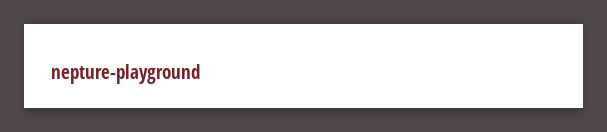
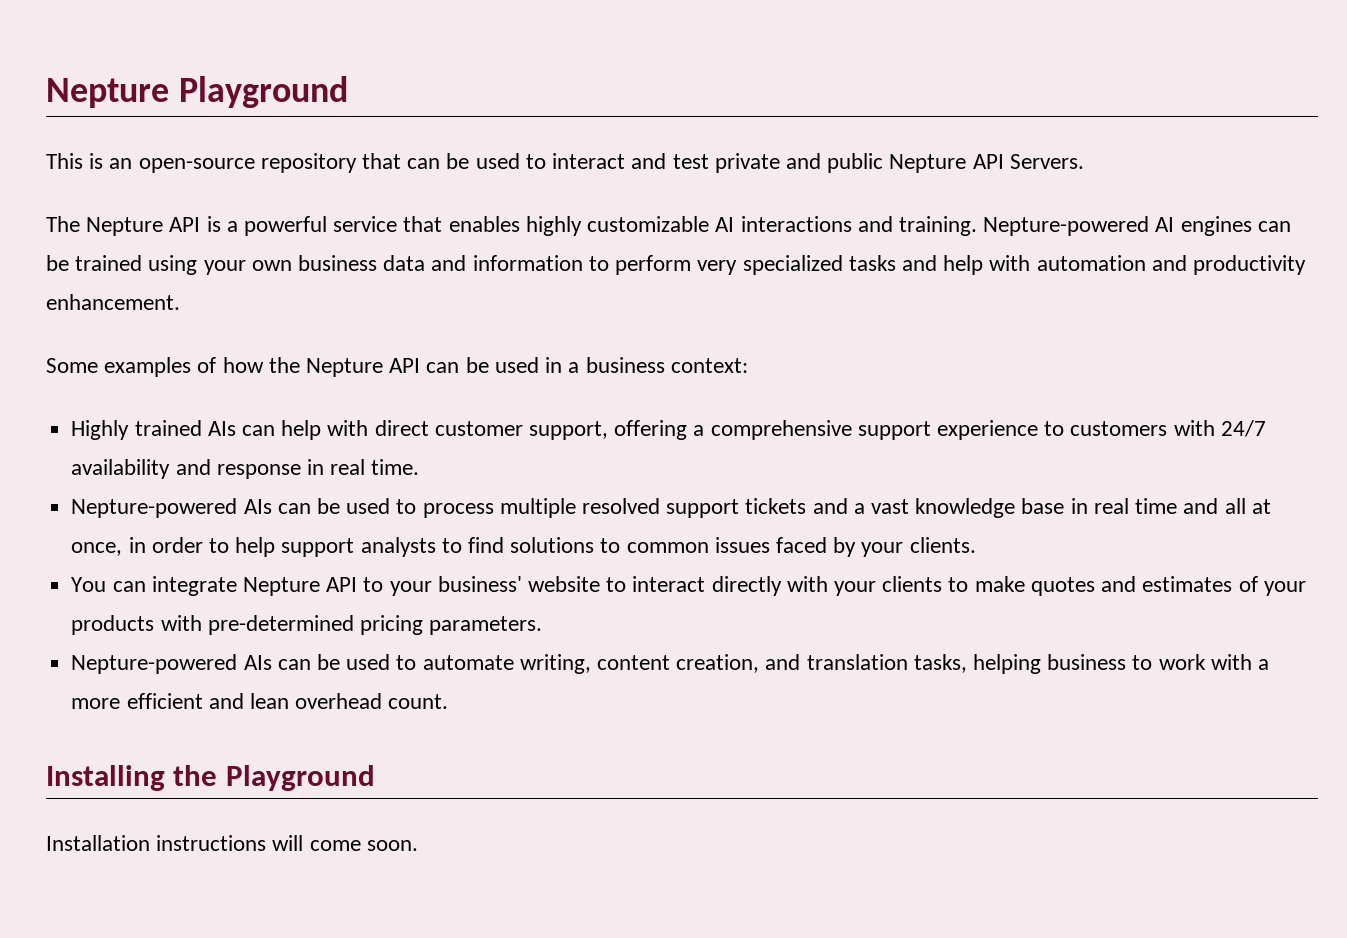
[51,64,200,84] nepture-playground -> [46,76,348,108] [46,153,1084,173] [46,216,1291,236] [46,255,1306,275] [46,294,180,310] [46,357,748,377] [71,420,1266,440] [71,459,420,479] [71,498,1271,518] [71,537,976,557] [71,576,1306,596] [71,615,543,635] [71,654,1270,674] [71,693,449,709] [46,765,375,791] [46,835,418,851] Nepture Playground // This is an open-source repository that can be used to interact and test private and public Nepture API Servers. // The Nepture API is a powerful service that enables highly customizable AI interactions and training. Nepture-powered AI engines can be trained using your own business data and information to perform very specialized tasks and help with automation and productivity enhancement. // Some examples of how the Nepture API can be used in a business context: // Highly trained AIs can help with direct customer support, offering a comprehensive support experience to customers with 24/7 availability and response in real time. // Nepture-powered AIs can be used to process multiple resolved support tickets and a vast knowledge base in real time and all at once, in order to help support analysts to find solutions to common issues faced by your clients. // You can integrate Nepture API to your business' website to interact directly with your clients to make quotes and estimates of your products with pre-determined pricing parameters. // Nepture-powered AIs can be used to automate writing, content creation, and translation tasks, helping business to work with a more efficient and lean overhead count. // Installing the Playground // Installation instructions will come soon.

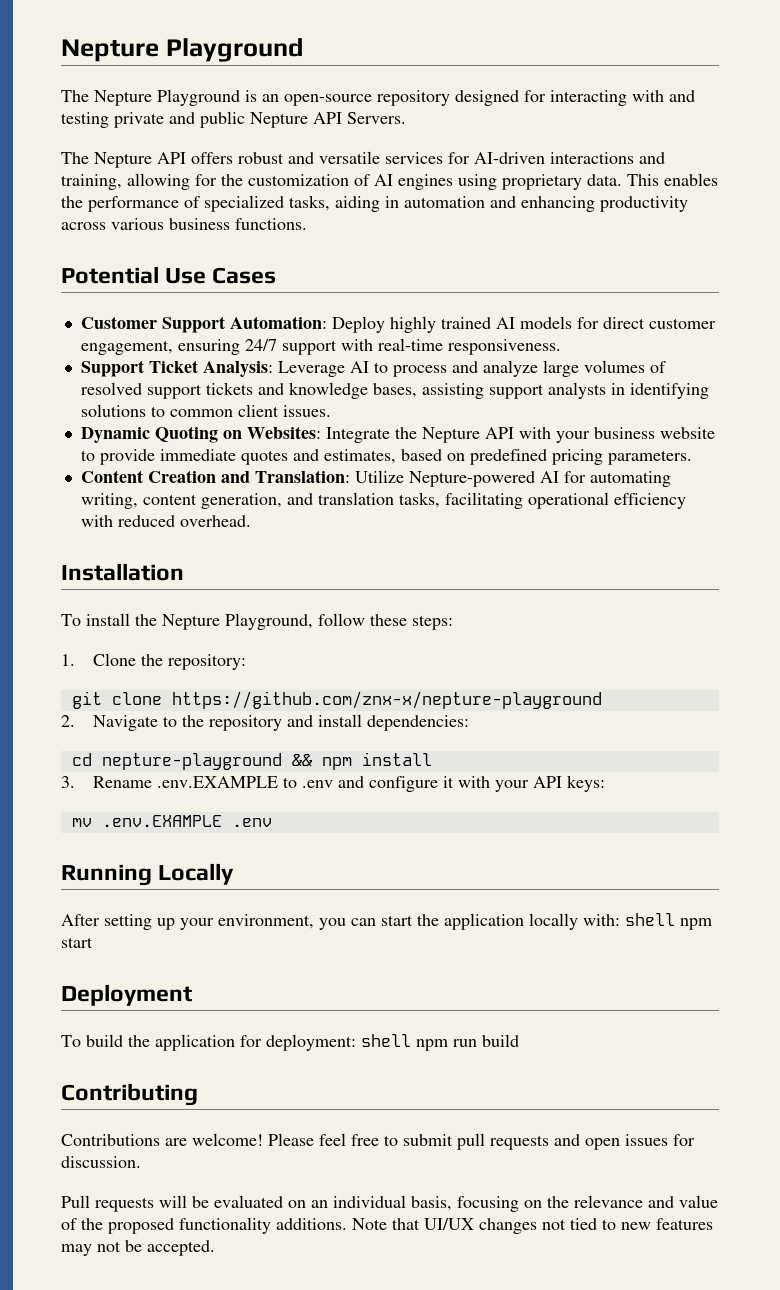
[46,153,83,169] This -> [61,89,240,106] The Nepture Playground
[362,153,709,169] that can be used to interact and test -> [455,90,695,106] [61,112,109,128] designed for interacting with and testing
[206,216,1291,236] [46,255,1306,275] [46,294,180,310] [46,357,748,377] [71,420,1266,440] [71,459,420,479] [71,498,1271,518] [71,537,976,557] [71,576,1306,596] [71,615,543,635] [71,654,514,674] is a powerful service that enables highly customizable AI interactions and training. Nepture-powered AI engines can be trained using your own business data and information to perform very specialized tasks and help with automation and productivity enhancement. // Some examples of how the Nepture API can be used in a business context: // Highly trained AIs can help with direct customer support, offering a comprehensive support experience to customers with 24/7 availability and response in real time. // Nepture-powered AIs can be used to process multiple resolved support tickets and a vast knowledge base in real time and all at once, in order to help support analysts to find solutions to common issues faced by your clients. // You can integrate Nepture API to your business' website to interact directly with your clients to make quotes and estimates of your products with pre-determined pricing parameters. // Nepture-powered AIs can be used to automate -> [191,151,665,164] [61,173,718,190] [61,195,688,212] [61,218,307,230] [61,266,277,284] [80,316,716,333] [80,338,561,355] [80,360,666,377] [80,382,709,399] [80,404,331,417] [80,426,715,443] [80,449,692,465] [80,470,671,487] offers robust and versatile services for AI-driven interactions and training, allowing for the customization of AI engines using proprietary data. This enables the performance of specialized tasks, aiding in automation and enhancing productivity across various business functions. // Potential Use Cases // Customer Support Automation: Deploy highly trained AI models for direct customer engagement, ensuring 24/7 support with real-time responsiveness. // Support Ticket Analysis: Leverage AI to process and analyze large volumes of resolved support tickets and knowledge bases, assisting support analysts in identifying solutions to common client issues. // Dynamic Quoting on Websites: Integrate the Nepture API with your business website to provide immediate quotes and estimates, based on predefined pricing parameters. // Content Creation and Translation: Utilize Nepture-powered AI for automating
[676,654,760,673] creation, -> [200,493,282,509] generation,
[973,654,1270,674] [71,693,449,709] [46,765,375,791] [46,835,418,851] helping business to work with a more efficient and lean overhead count. // Installing the Playground // Installation instructions will come soon. -> [444,492,686,509] [80,515,251,527] [61,563,184,581] [61,613,453,630] [61,653,246,670] [71,691,602,709] [61,714,469,731] [71,752,432,770] [61,775,605,792] [71,815,272,827] [61,863,235,886] [61,913,712,930] [61,937,93,948] [61,984,192,1006] [61,1034,519,1051] [61,1083,198,1106] [61,1133,695,1150] [61,1156,141,1168] [61,1195,718,1212] [61,1217,713,1234] [61,1240,215,1256] facilitating operational efficiency with reduced overhead. // Installation // To install the Nepture Playground, follow these steps: // 1. Clone the repository: // git clone https://github.com/znx-x/nepture-playground // 2. Navigate to the repository and install dependencies: // cd nepture-playground && npm install // 3. Rename .env.EXAMPLE to .env and configure it with your API keys: // mv .env.EXAMPLE .env // Running Locally // After setting up your environment, you can start the application locally with: shell npm start // Deployment // To build the application for deployment: shell npm run build // Contributing // Contributions are welcome! Please feel free to submit pull requests and open issues for discussion. // Pull requests will be evaluated on an individual basis, focusing on the relevance and value of the proposed functionality additions. Note that UI/UX changes not tied to new features may not be accepted.

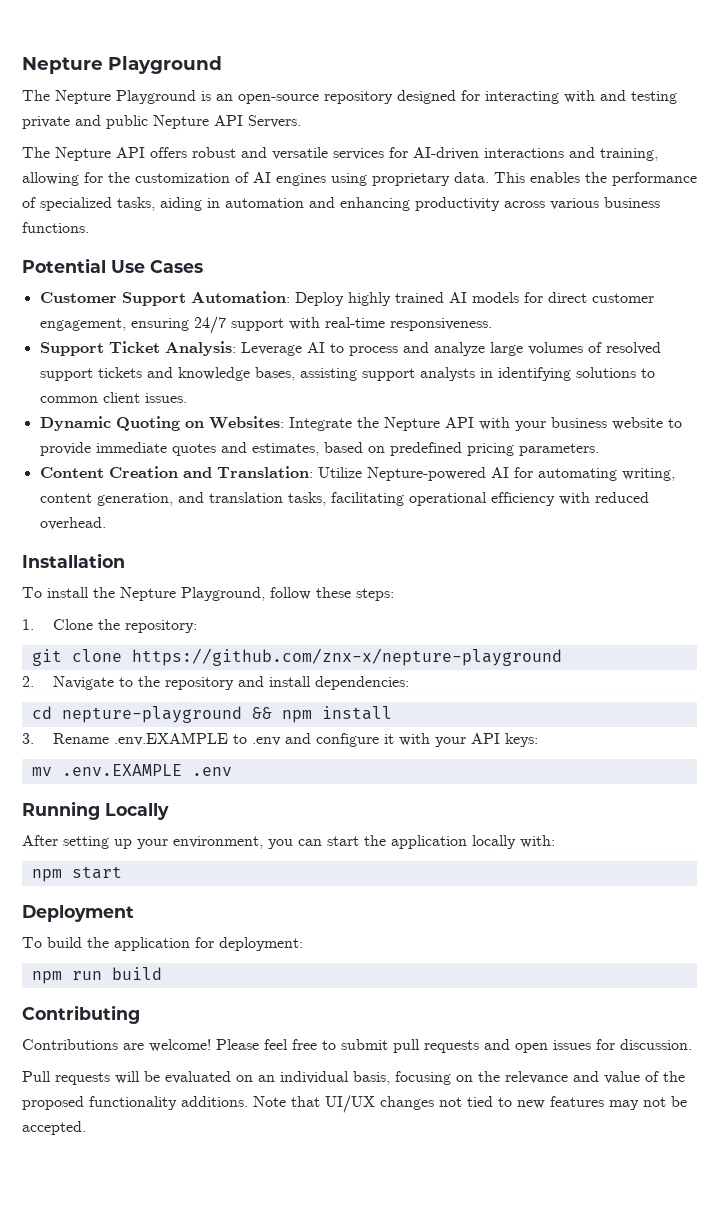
[625,913,675,926] shell -> (555, 841) //
[361,1034,411,1047] shell -> (303, 944) //

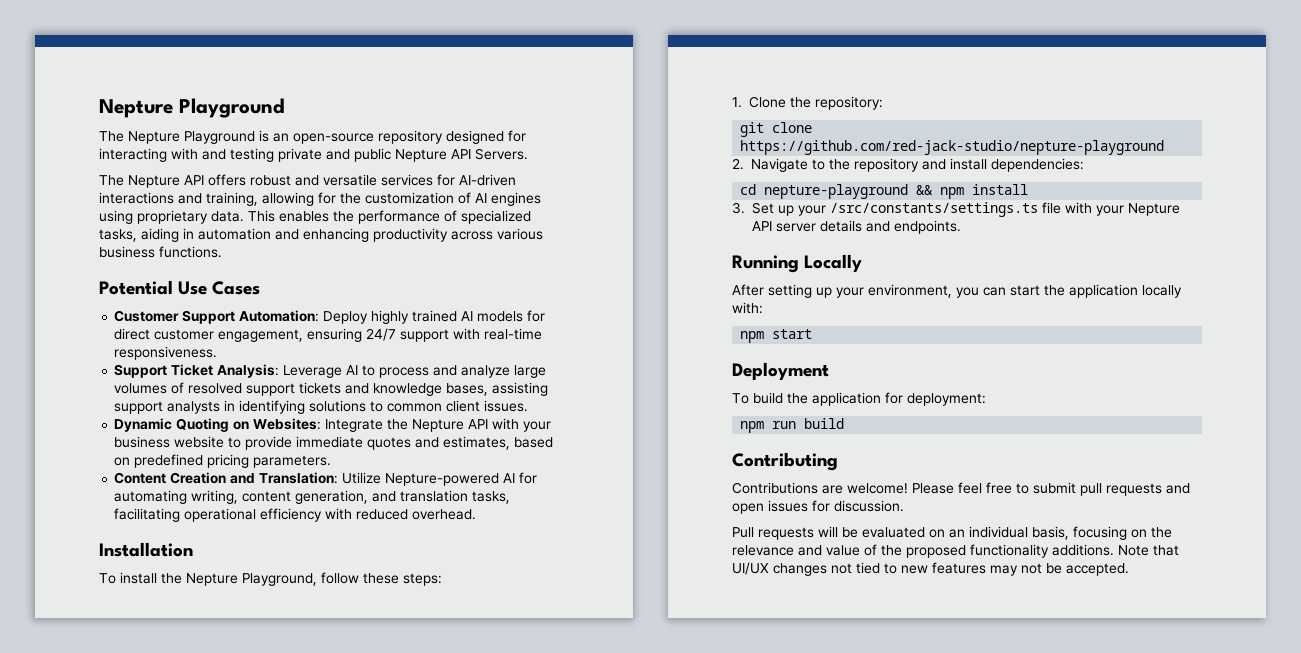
[131,648,562,666] https://github.com/znx-x/nepture-playground -> [740,140,1165,155] https://github.com/red-jack-studio/nepture-playground
[52,732,538,747] [31,764,232,776] Rename .env.EXAMPLE to .env and configure it with your API keys: // mv .env.EXAMPLE .env -> [752,202,1180,217] [752,220,961,234] Set up your /src/constants/settings.ts file with your Nepture API server details and endpoints.

